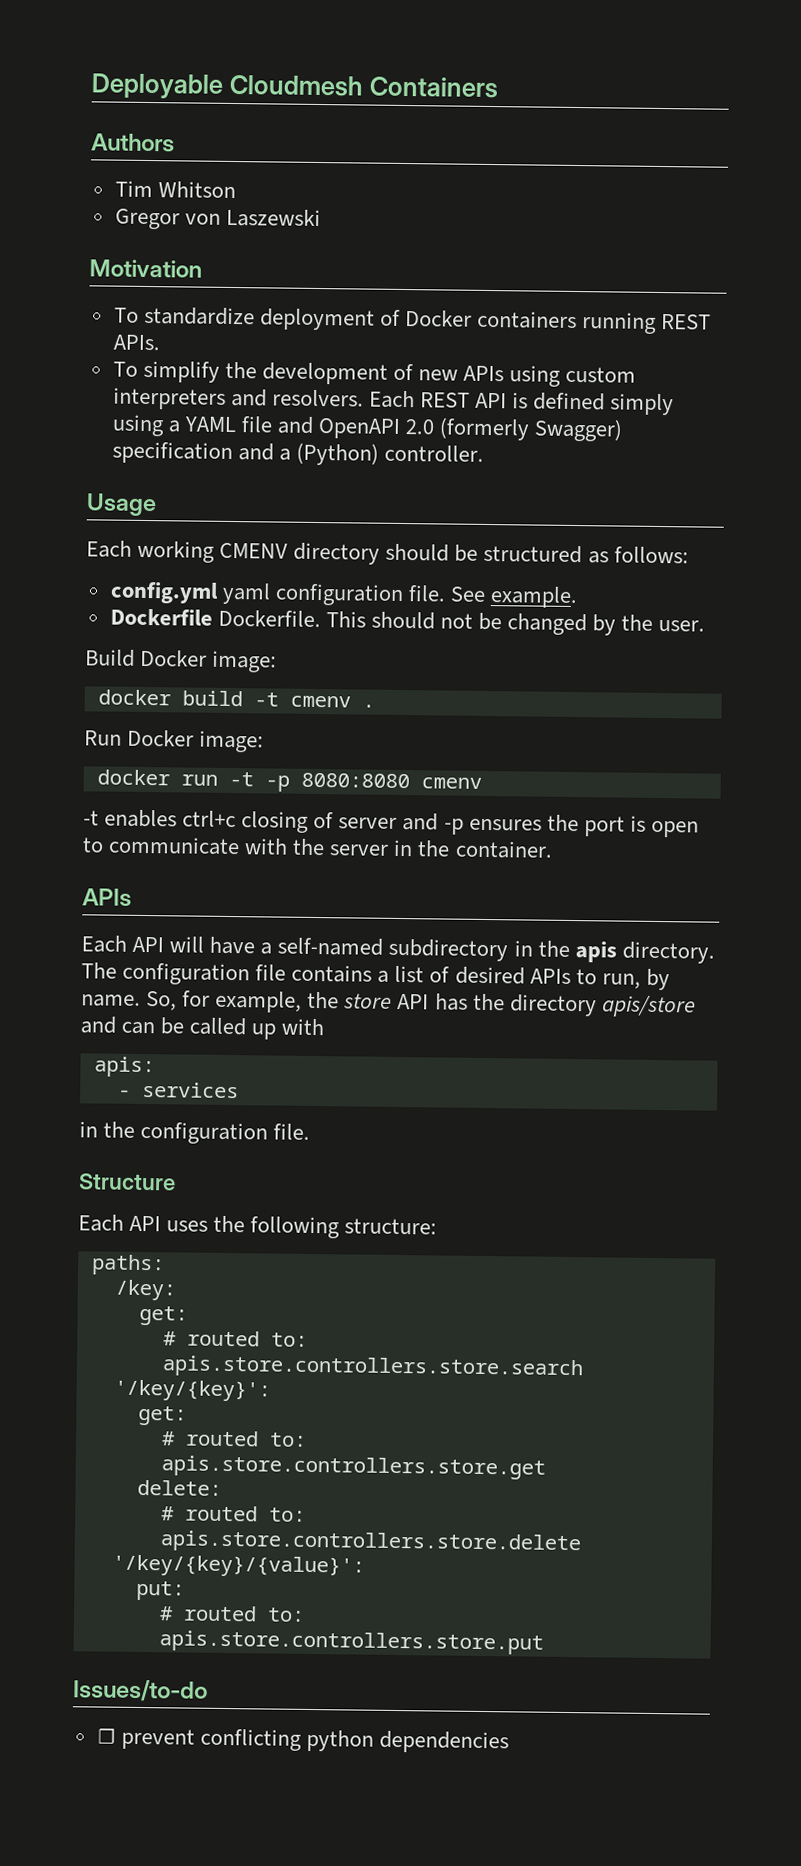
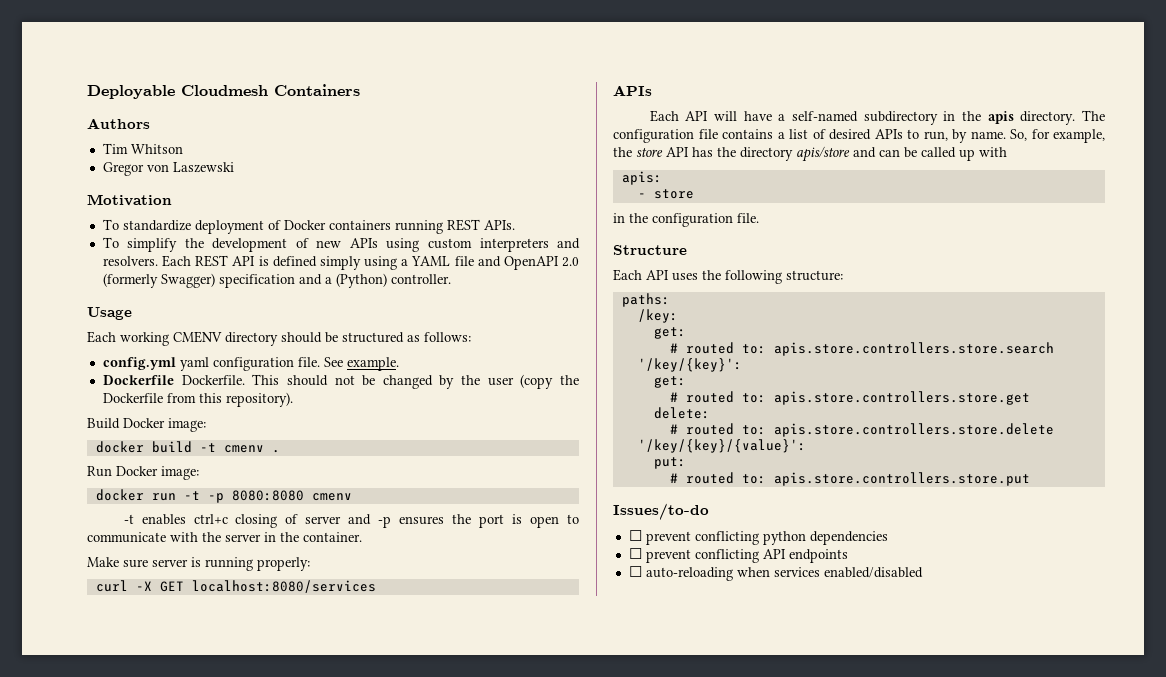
[658,619,706,632] user. -> [487,374,579,389] [102,392,293,407] user (copy the Dockerfile from this repository).
(553, 849) none -> [87,557,310,571] [95,580,376,593] // Make sure server is running properly: // curl -X GET localhost:8080/services
[141,1081,239,1099] services -> [653,189,694,199] store
(510, 1742) none -> [628,548,848,563] [628,566,923,581] // ☐ prevent conflicting API endpoints // ☐ auto-reloading when services enabled/disabled

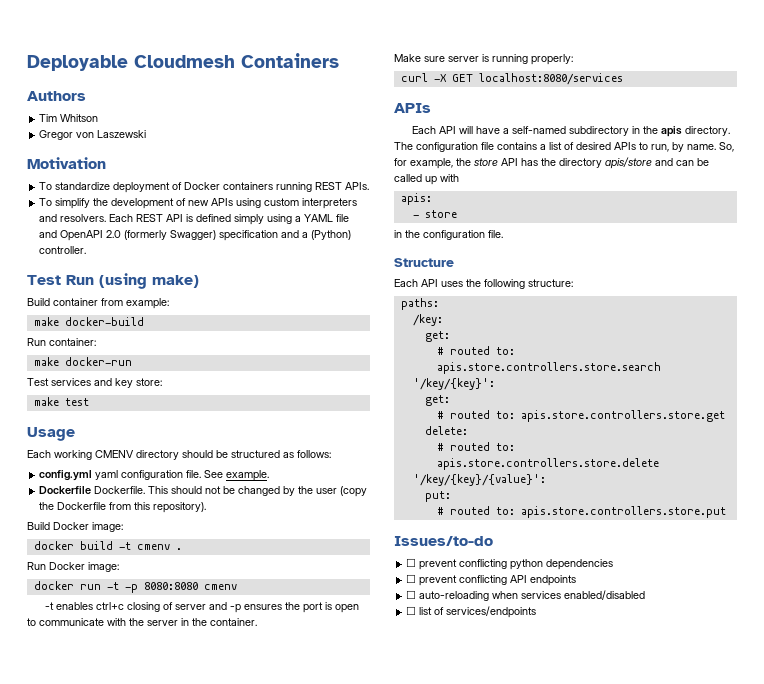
(451, 279) none -> [27,273,199,289] [27,298,169,309] [33,317,144,326] [27,338,96,346] [33,357,132,366] [27,378,162,388] [33,397,89,406] // Test Run (using make) // Build container from example: // make docker-build // Run container: // make docker-run // Test services and key store: // make test
(923, 572) none -> [406,606,537,618] // ☐ list of services/endpoints

